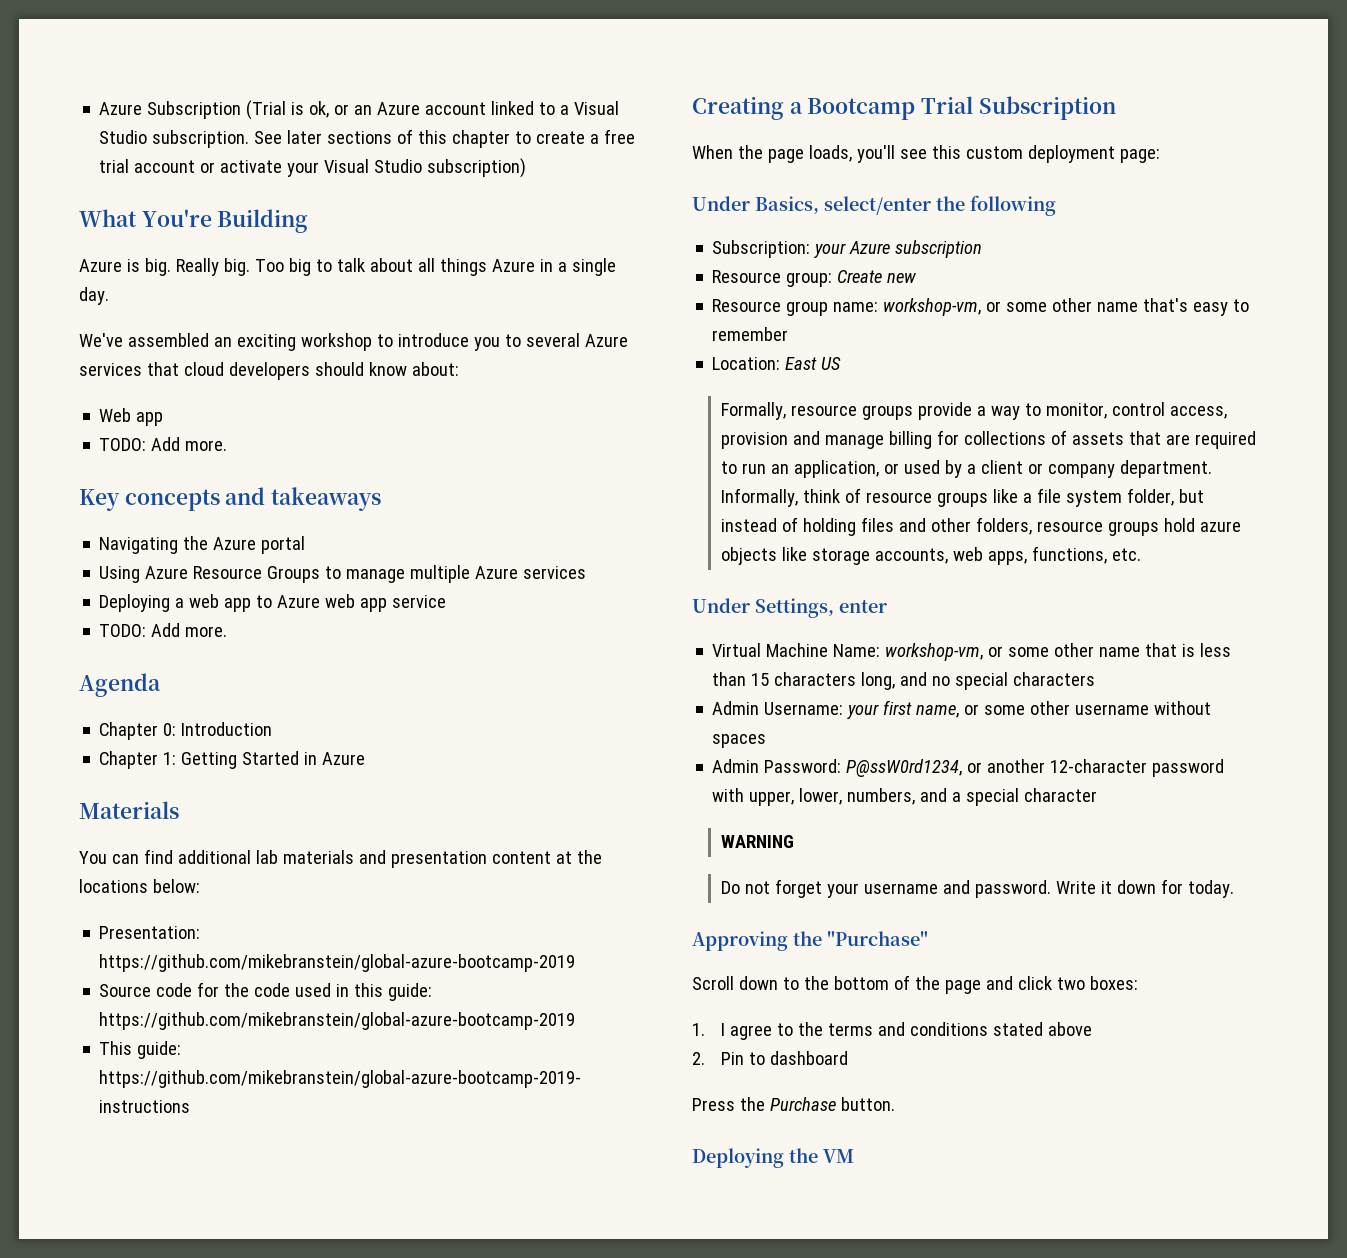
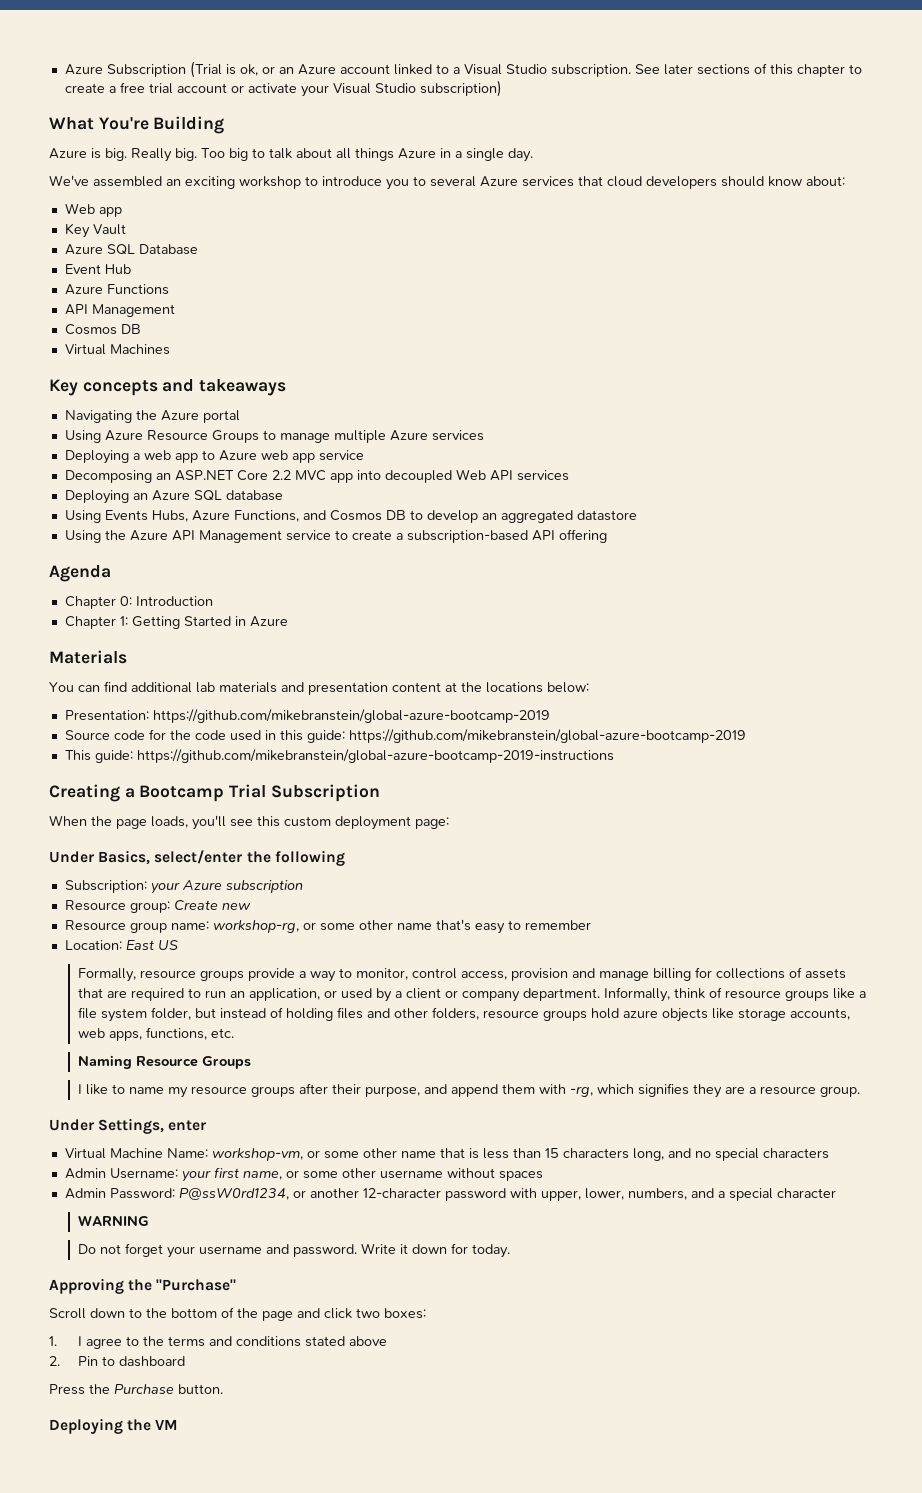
[99,437,228,451] TODO: Add more. -> [64,223,126,238] [64,244,198,255] [64,264,131,274] [64,284,169,295] [64,304,175,317] [64,324,141,335] [64,344,170,355] Key Vault // Azure SQL Database // Event Hub // Azure Functions // API Management // Cosmos DB // Virtual Machines
[99,623,228,637] TODO: Add more. -> [64,469,569,483] [64,490,283,504] [64,510,637,523] [64,529,607,543] Decomposing an ASP.NET Core 2.2 MVC app into decoupled Web API services // Deploying an Azure SQL database // Using Events Hubs, Azure Functions, and Cosmos DB to develop an aggregated datastore // Using the Azure API Management service to create a subscription-based API offering
[883,298,982,316] workshop-vm, -> [212,920,299,933] workshop-rg,
(1142, 554) none -> [77,1055,251,1069] [77,1083,860,1098] // Naming Resource Groups // I like to name my resource groups after their purpose, and append them with -rg, which signifies they are a resource group.

